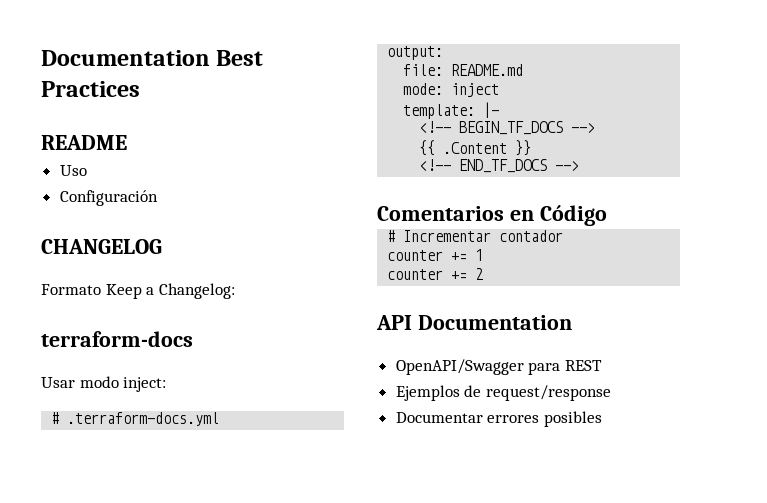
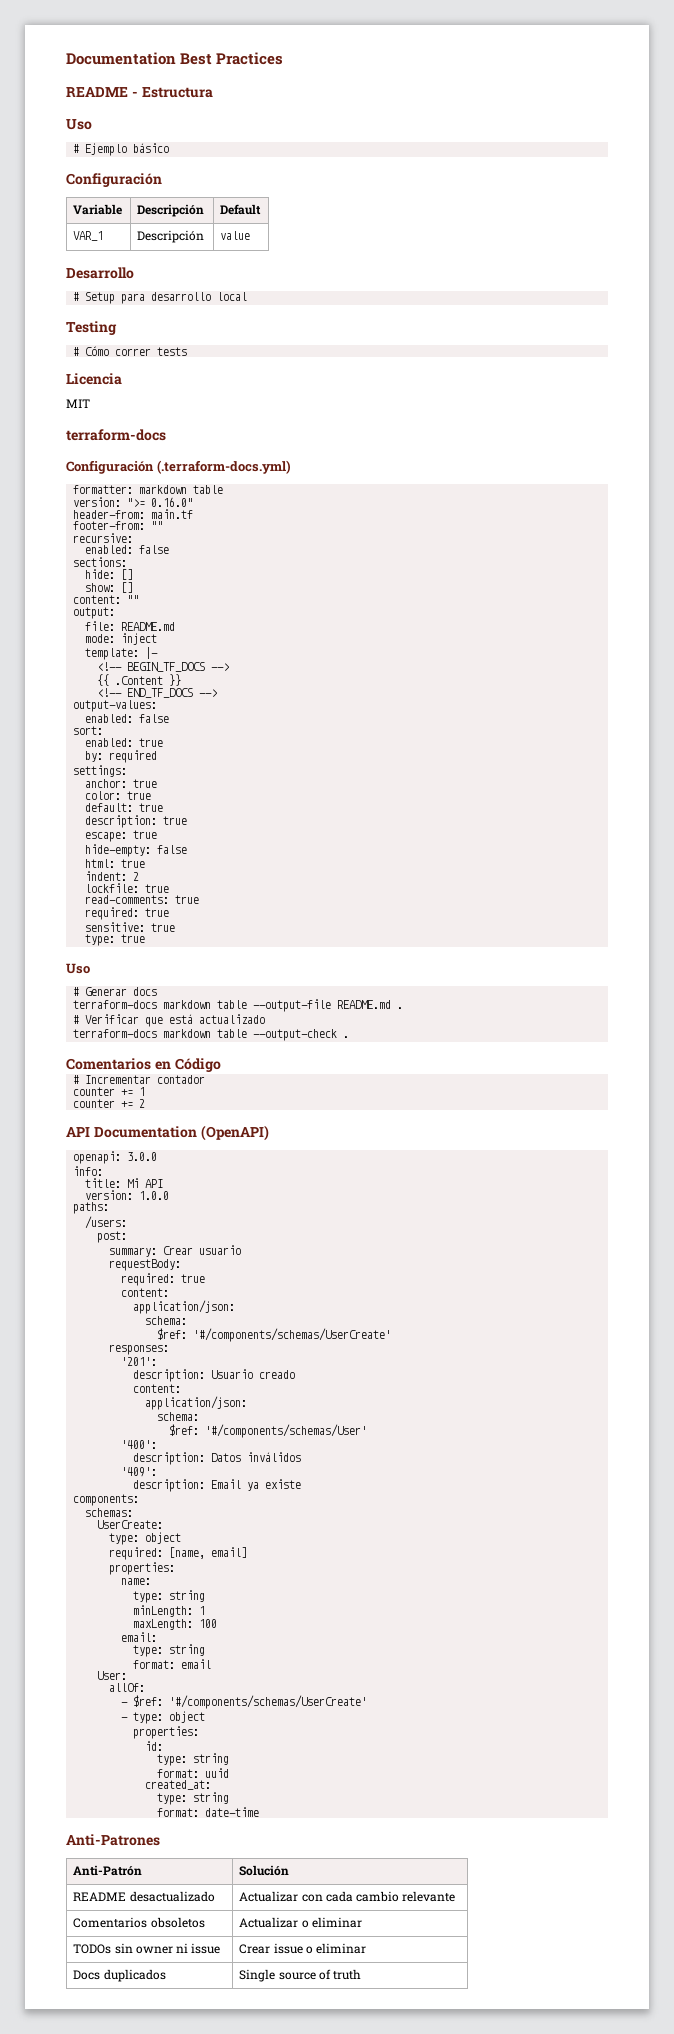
[59,165,87,176] [59,190,158,206] [41,239,162,254] [41,283,235,299] [41,331,193,347] [41,376,167,392] [51,412,220,426] // Uso // Configuración // CHANGELOG // Formato Keep a Changelog: // terraform-docs // Usar modo inject: // # .terraform-docs.yml -> [131,87,213,98] [66,119,92,130] [73,143,170,156] [66,173,162,187] [73,204,123,215] [137,204,205,217] [220,204,262,215] [73,231,104,241] [137,230,205,243] [220,231,251,240] [66,267,134,279] [73,292,248,304] [66,321,117,335] [73,346,188,356] [66,373,122,385] [66,399,90,408] [66,429,166,441] [66,460,291,474] [73,485,224,494] [73,497,194,507] [73,509,194,519] [73,521,164,530] [73,533,134,543] [85,545,170,554] [73,557,128,567] [85,569,134,580] [85,582,134,593] [73,595,140,604] - Estructura // Uso // # Ejemplo básico // Configuración // Variable | Descripción | Default // VAR_1 | Descripción | value // Desarrollo // # Setup para desarrollo local // Testing // # Cómo correr tests // Licencia // MIT // terraform-docs // Configuración (.terraform-docs.yml) // formatter: markdown table // version: ">= 0.16.0" // header-from: main.tf // footer-from: "" // recursive: // enabled: false // sections: // hide: [] // show: [] // content: ""
(580, 166) none -> [73,700,158,712] [85,714,170,723] [73,726,104,735] [85,738,164,747] [85,750,158,763] [73,765,128,777] [85,779,158,788] [85,791,152,800] [85,803,164,812] [85,815,188,828] [85,830,158,842] [85,844,188,857] [85,859,146,868] [85,871,140,881] [85,883,170,893] [85,895,200,904] [85,907,170,920] [85,922,176,932] [85,934,146,946] [66,963,90,974] [73,987,158,996] [73,999,404,1012] [73,1014,266,1027] [73,1029,350,1041] // output-values: // enabled: false // sort: // enabled: true // by: required // settings: // anchor: true // color: true // default: true // description: true // escape: true // hide-empty: false // html: true // indent: 2 // lockfile: true // read-comments: true // required: true // sensitive: true // type: true // Uso // # Generar docs // terraform-docs markdown table --output-file README.md . // # Verificar que está actualizado // terraform-docs markdown table --output-check .
[395,359,602,375] [395,385,611,401] [395,411,602,427] // OpenAPI/Swagger para REST // Ejemplos de request/response // Documentar errores posibles -> [200,1125,269,1141] [73,1151,158,1164] [73,1166,104,1176] [85,1178,164,1188] [85,1190,170,1200] [73,1202,110,1214] [85,1216,128,1229] [97,1231,128,1243] [109,1245,242,1257] [109,1259,182,1271] [121,1273,206,1286] [121,1288,170,1297] [133,1300,236,1314] [145,1316,188,1325] [157,1328,392,1342] [109,1344,170,1355] [121,1357,158,1366] [133,1369,296,1382] [133,1384,182,1393] [145,1396,248,1410] [157,1412,200,1421] [169,1424,368,1438] [121,1440,158,1449] [133,1452,302,1465] [121,1467,158,1477] [133,1479,302,1492] [73,1494,140,1506] [85,1508,134,1517] [97,1520,164,1529] [109,1532,182,1545] [109,1547,248,1560] [109,1562,176,1575] [121,1578,152,1585] [133,1590,206,1603] [133,1605,206,1617] [133,1619,218,1630] [121,1632,158,1642] [133,1644,206,1657] [133,1659,212,1669] [97,1671,128,1680] [109,1683,146,1692] [121,1695,368,1709] [121,1711,206,1724] [133,1726,200,1739] [145,1741,164,1751] [157,1753,230,1766] [157,1768,230,1778] [145,1780,212,1790] [157,1792,230,1805] [157,1807,260,1817] [66,1834,160,1846] [73,1865,143,1876] [239,1865,290,1876] [73,1891,215,1902] [239,1891,456,1902] [73,1917,205,1928] [239,1917,362,1928] [73,1943,221,1954] [239,1943,367,1954] [73,1969,166,1982] [239,1969,362,1982] (OpenAPI) // openapi: 3.0.0 // info: // title: Mi API // version: 1.0.0 // paths: // /users: // post: // summary: Crear usuario // requestBody: // required: true // content: // application/json: // schema: // $ref: '#/components/schemas/UserCreate' // responses: // '201': // description: Usuario creado // content: // application/json: // schema: // $ref: '#/components/schemas/User' // '400': // description: Datos inválidos // '409': // description: Email ya existe // components: // schemas: // UserCreate: // type: object // required: [name, email] // properties: // name: // type: string // minLength: 1 // maxLength: 100 // email: // type: string // format: email // User: // allOf: // - $ref: '#/components/schemas/UserCreate' // - type: object // properties: // id: // type: string // format: uuid // created_at: // type: string // format: date-time // Anti-Patrones // Anti-Patrón | Solución // README desactualizado | Actualizar con cada cambio relevante // Comentarios obsoletos | Actualizar o eliminar // TODOs sin owner ni issue | Crear issue o eliminar // Docs duplicados | Single source of truth

